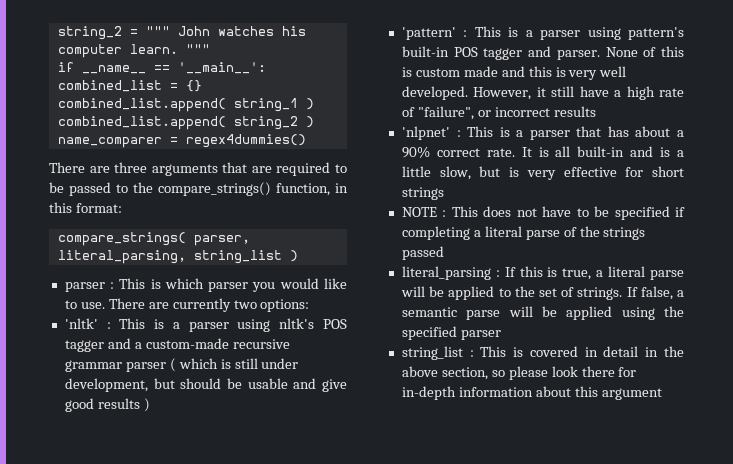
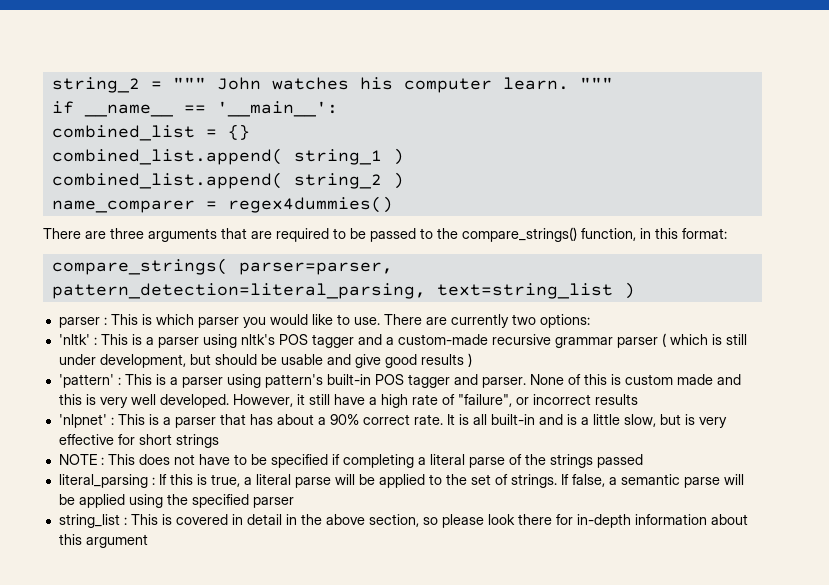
[193,235,250,246] [57,250,282,264] parser, literal_parsing, string_list -> [238,262,393,275] [51,283,613,299] parser=parser, pattern_detection=literal_parsing, text=string_list

